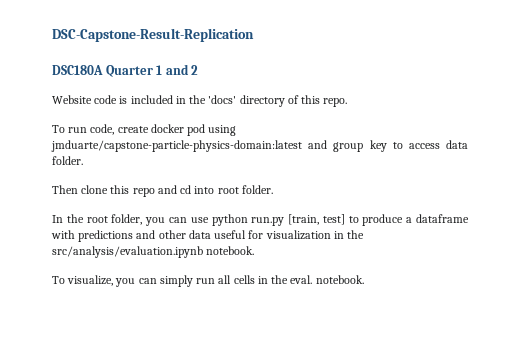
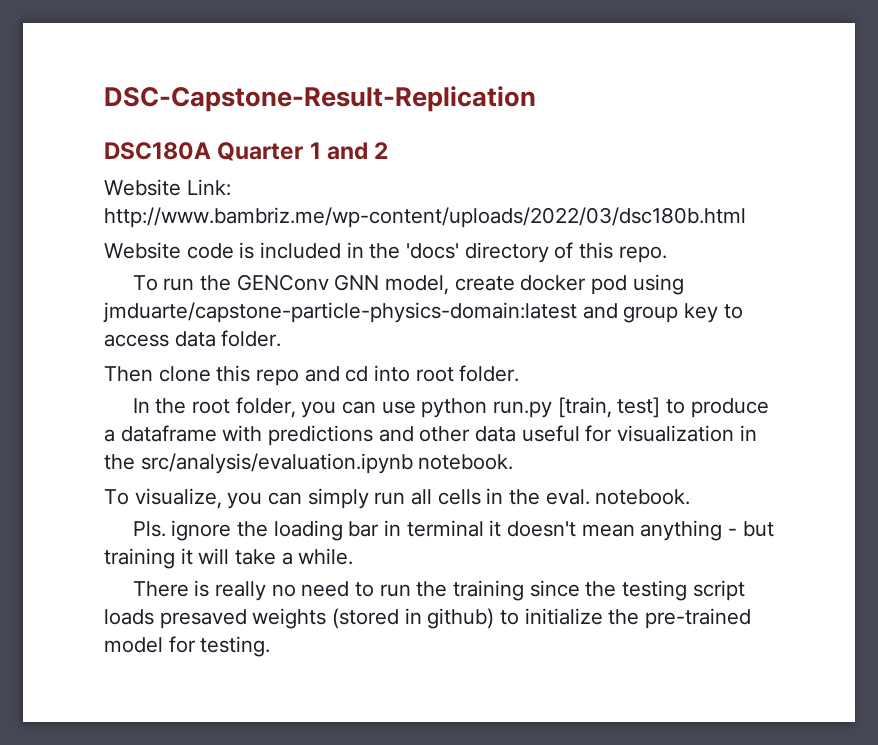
(199, 70) none -> [104,179,231,196] [104,207,746,228] // Website Link: http://www.bambriz.me/wp-content/uploads/2022/03/dsc180b.html
[90,124,115,135] code, -> [200,274,450,295] the GENConv GNN model,
(364, 279) none -> [132,520,774,541] [104,548,354,569] [132,580,745,601] [104,608,752,629] [104,636,271,657] // Pls. ignore the loading bar in terminal it doesn't mean anything - but training it will take a while. // There is really no need to run the training since the testing script loads presaved weights (stored in github) to initialize the pre-trained model for testing.

